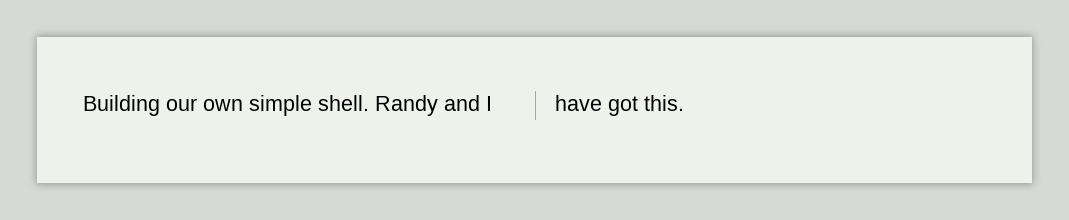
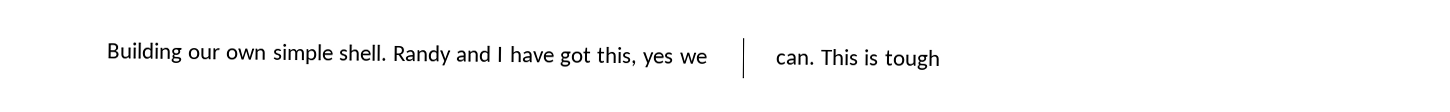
[644,95,684,111] this. -> [596,46,941,70] this, yes we can. This is tough

